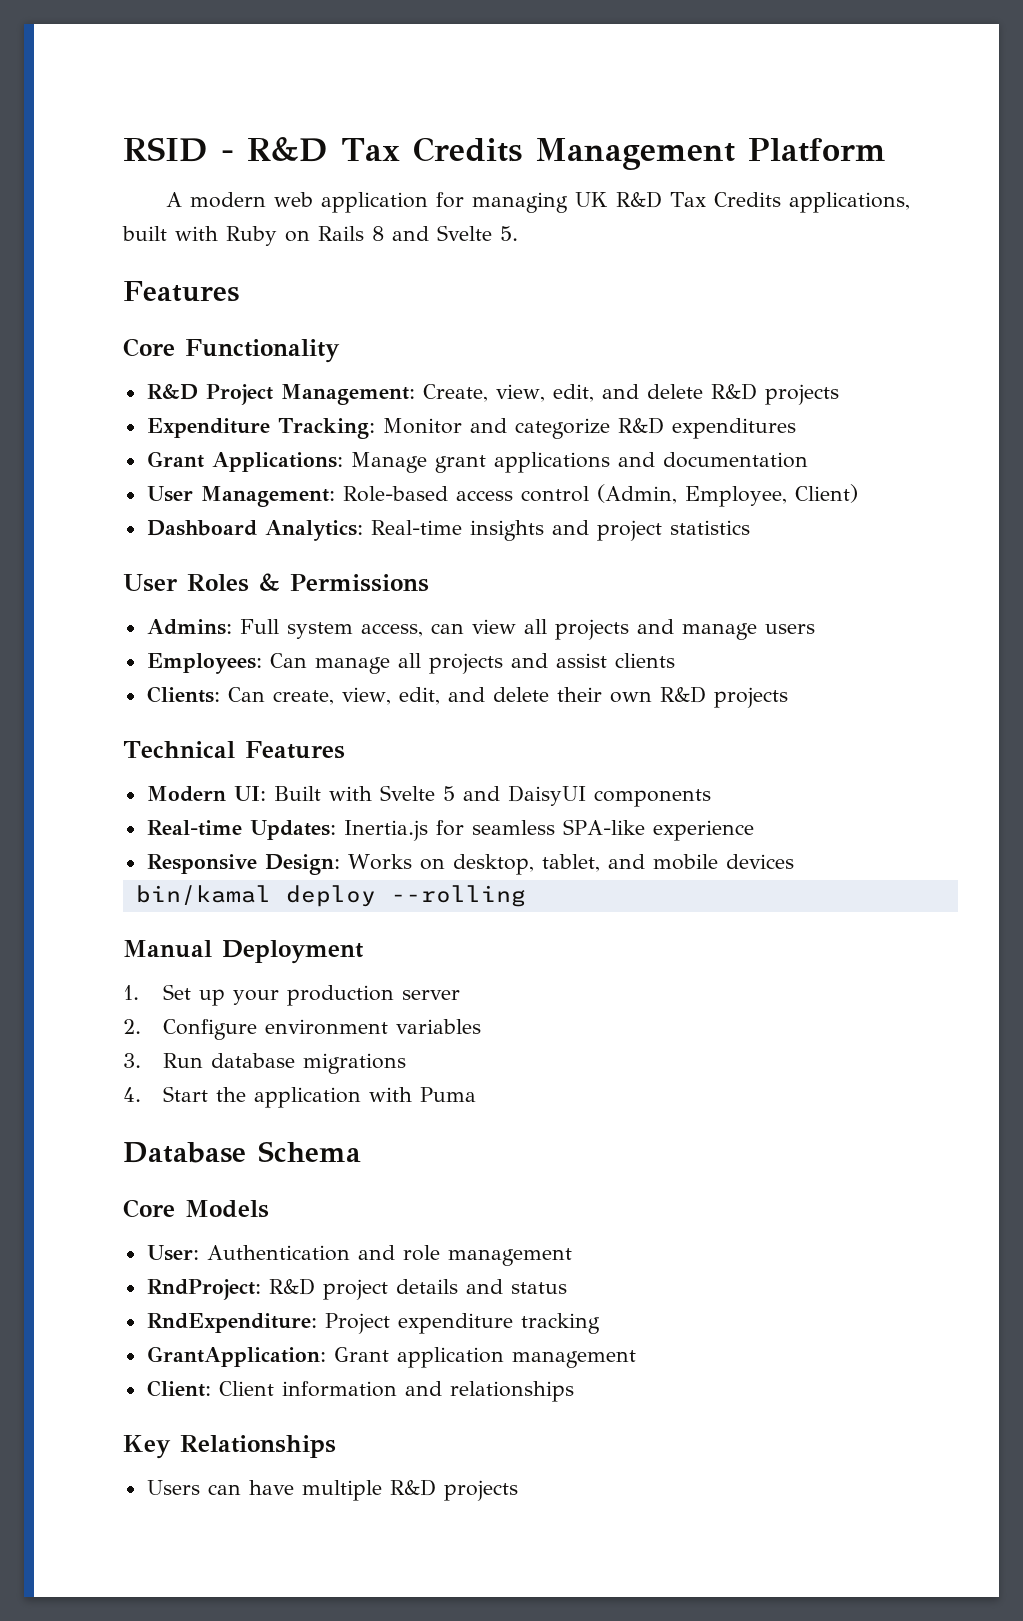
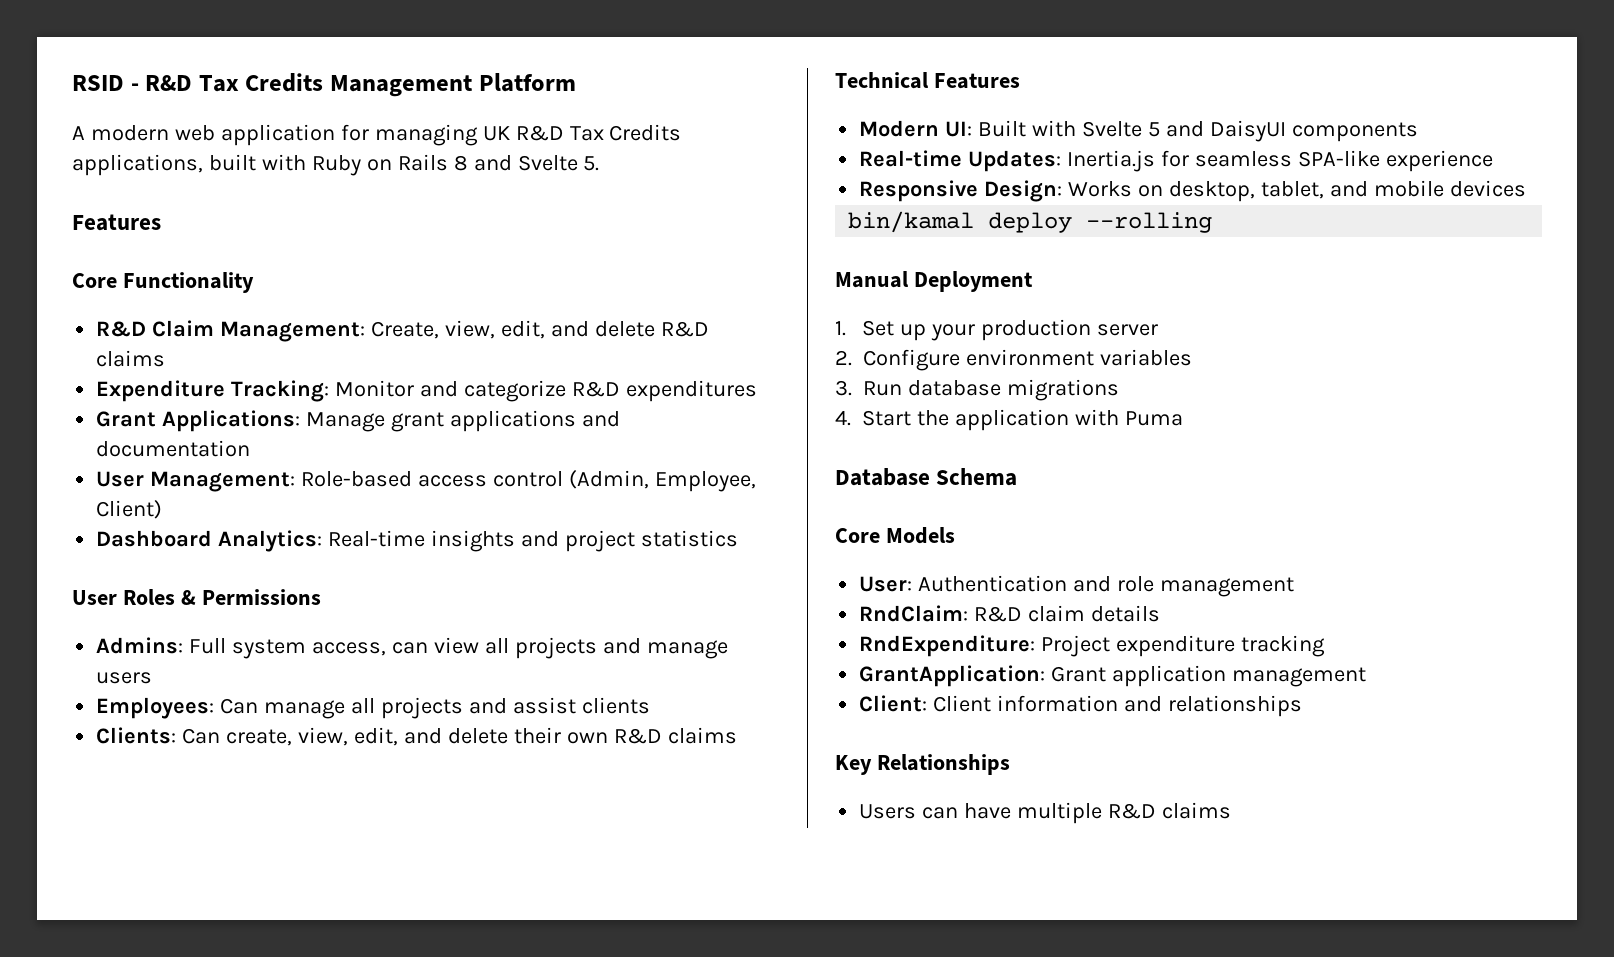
[205,384,273,405] Project -> [152,320,215,337] Claim
[764,384,839,405] projects -> [96,350,166,367] claims
[713,687,788,708] projects -> [667,727,737,744] claims
[146,1278,388,1300] RndProject: R&D project -> [859,605,1086,622] RndClaim: R&D claim
[465,1279,567,1294] and status -> (1161, 613) none
[443,1480,518,1501] projects -> [1161,802,1231,819] claims

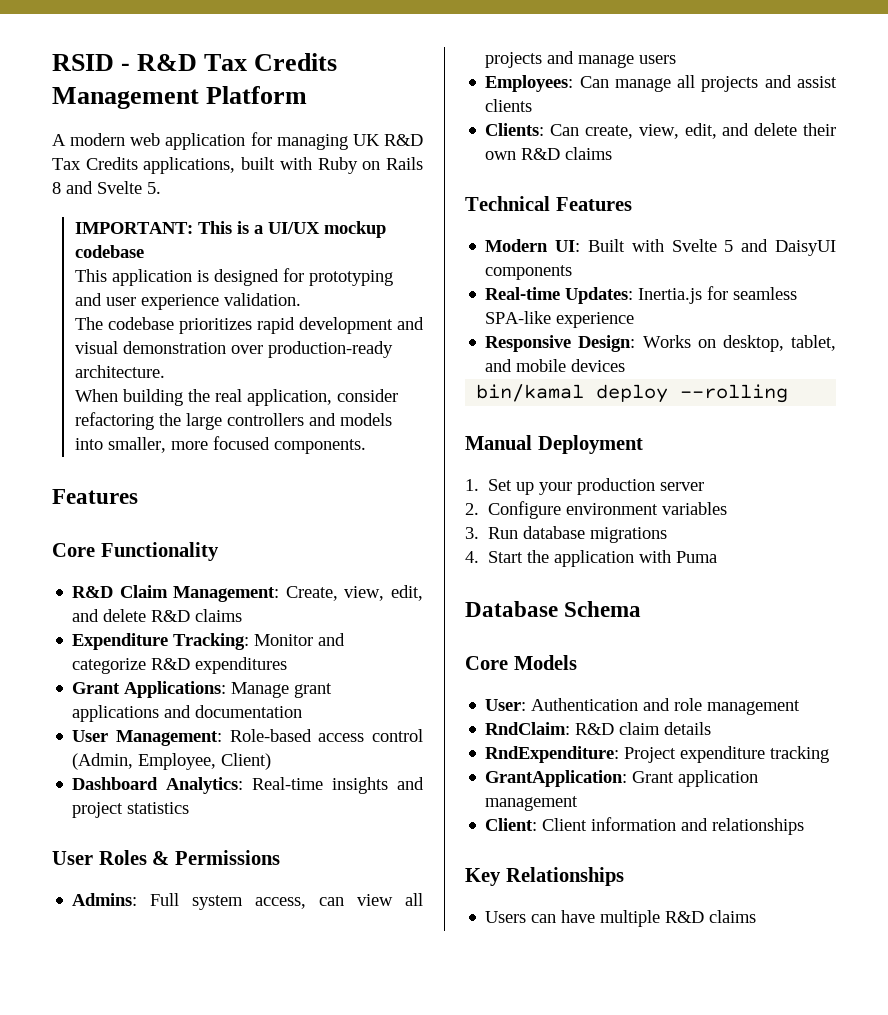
(600, 163) none -> [74,221,386,238] [74,245,144,258] [74,268,393,286] [74,293,301,310] [74,317,424,334] [74,341,393,358] [74,365,165,378] [74,389,398,406] [74,412,392,430] [74,436,366,454] // IMPORTANT: This is a UI/UX mockup codebase // This application is designed for prototyping and user experience validation. // The codebase prioritizes rapid development and visual demonstration over production-ready architecture. // When building the real application, consider refactoring the large controllers and models into smaller, more focused components.

